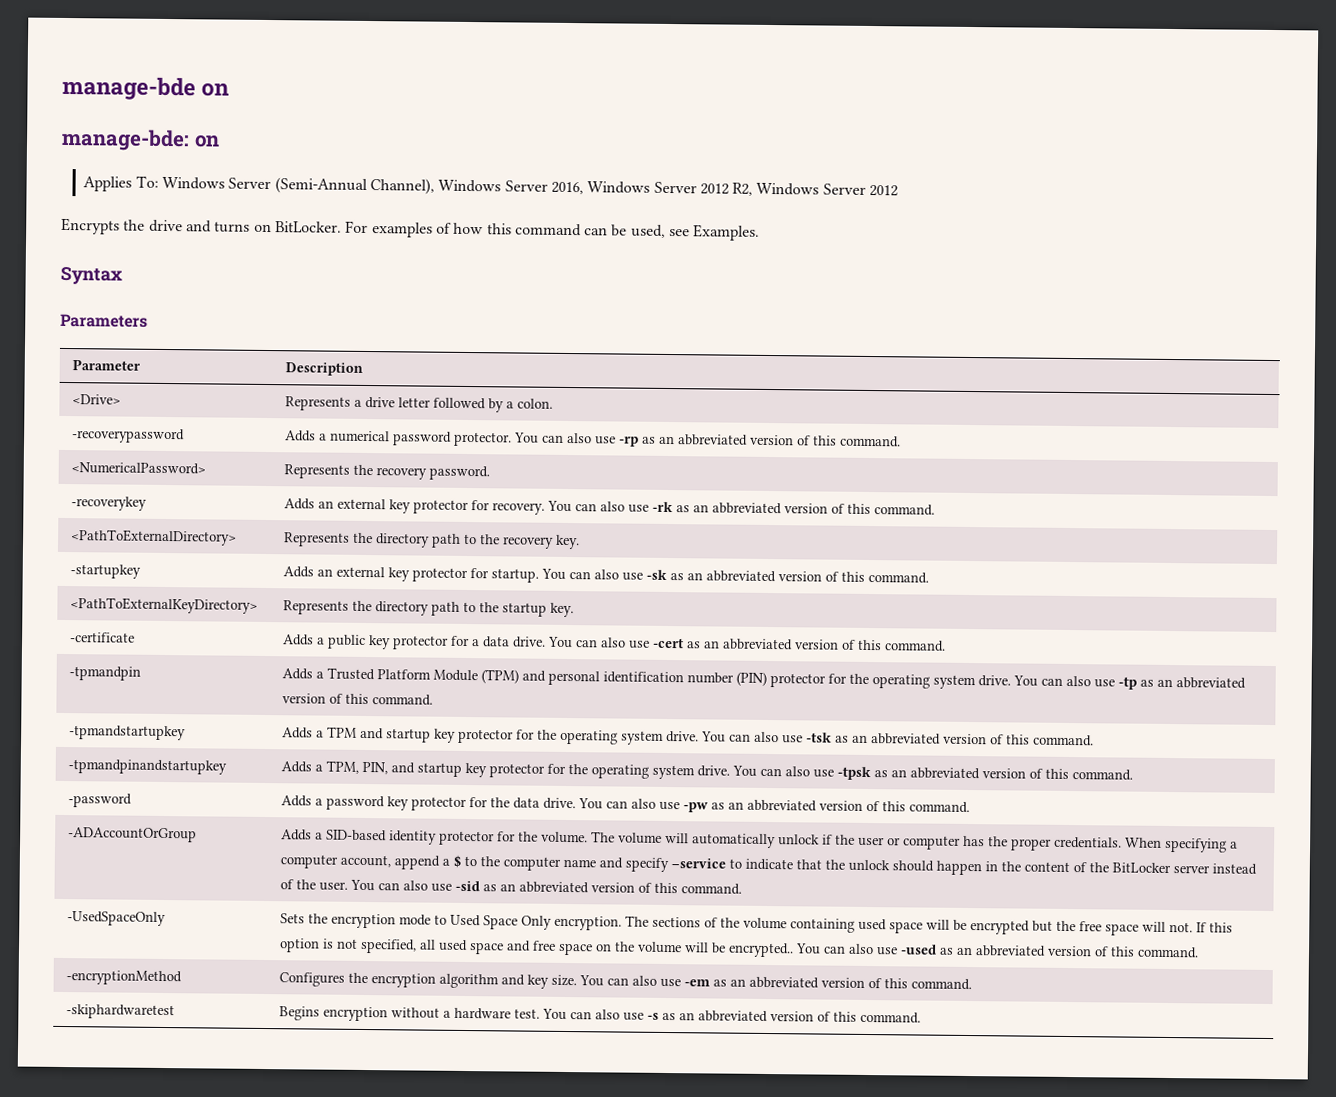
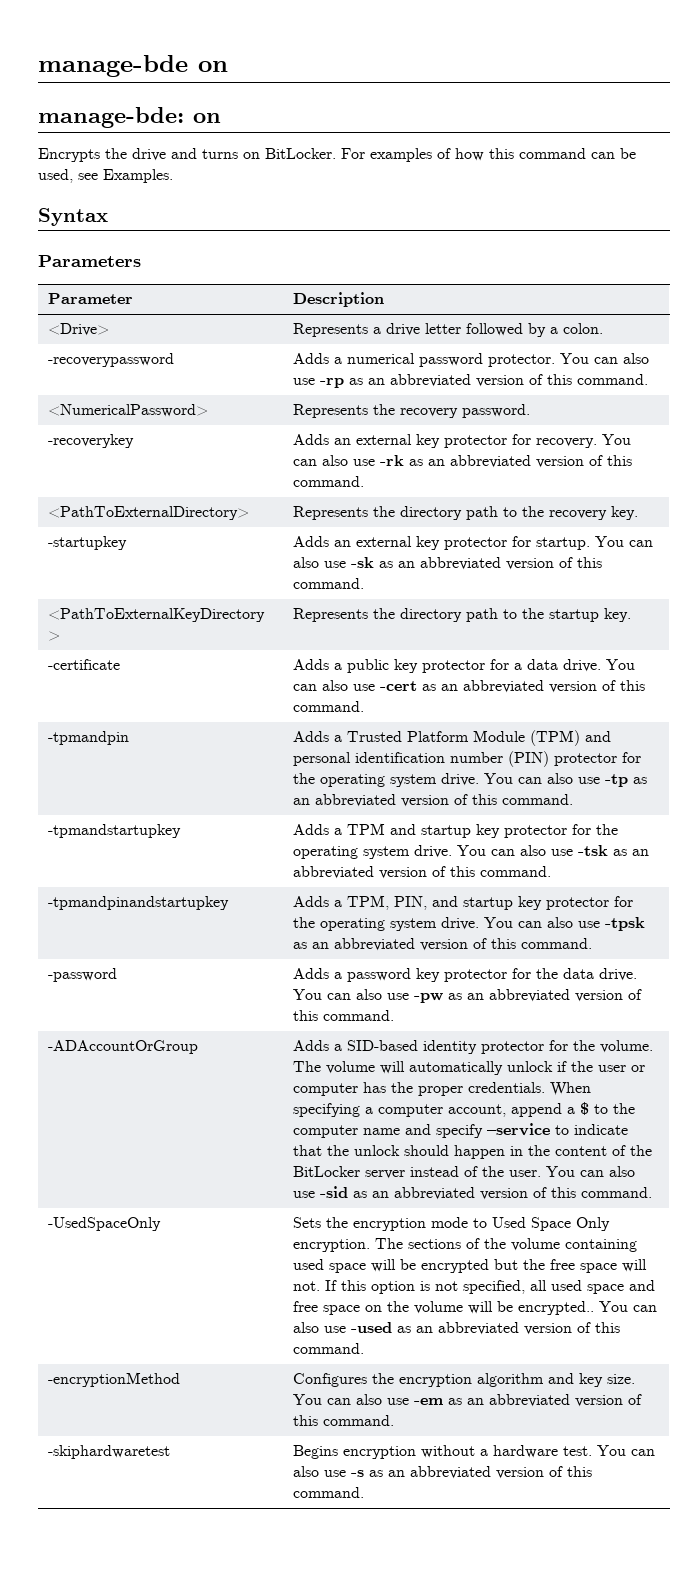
[83,175,899,197] // Applies To: Windows Server (Semi-Annual Channel), Windows Server 2016, Windows Server 2012 R2, Windows Server 2012 -> (221, 118) none

